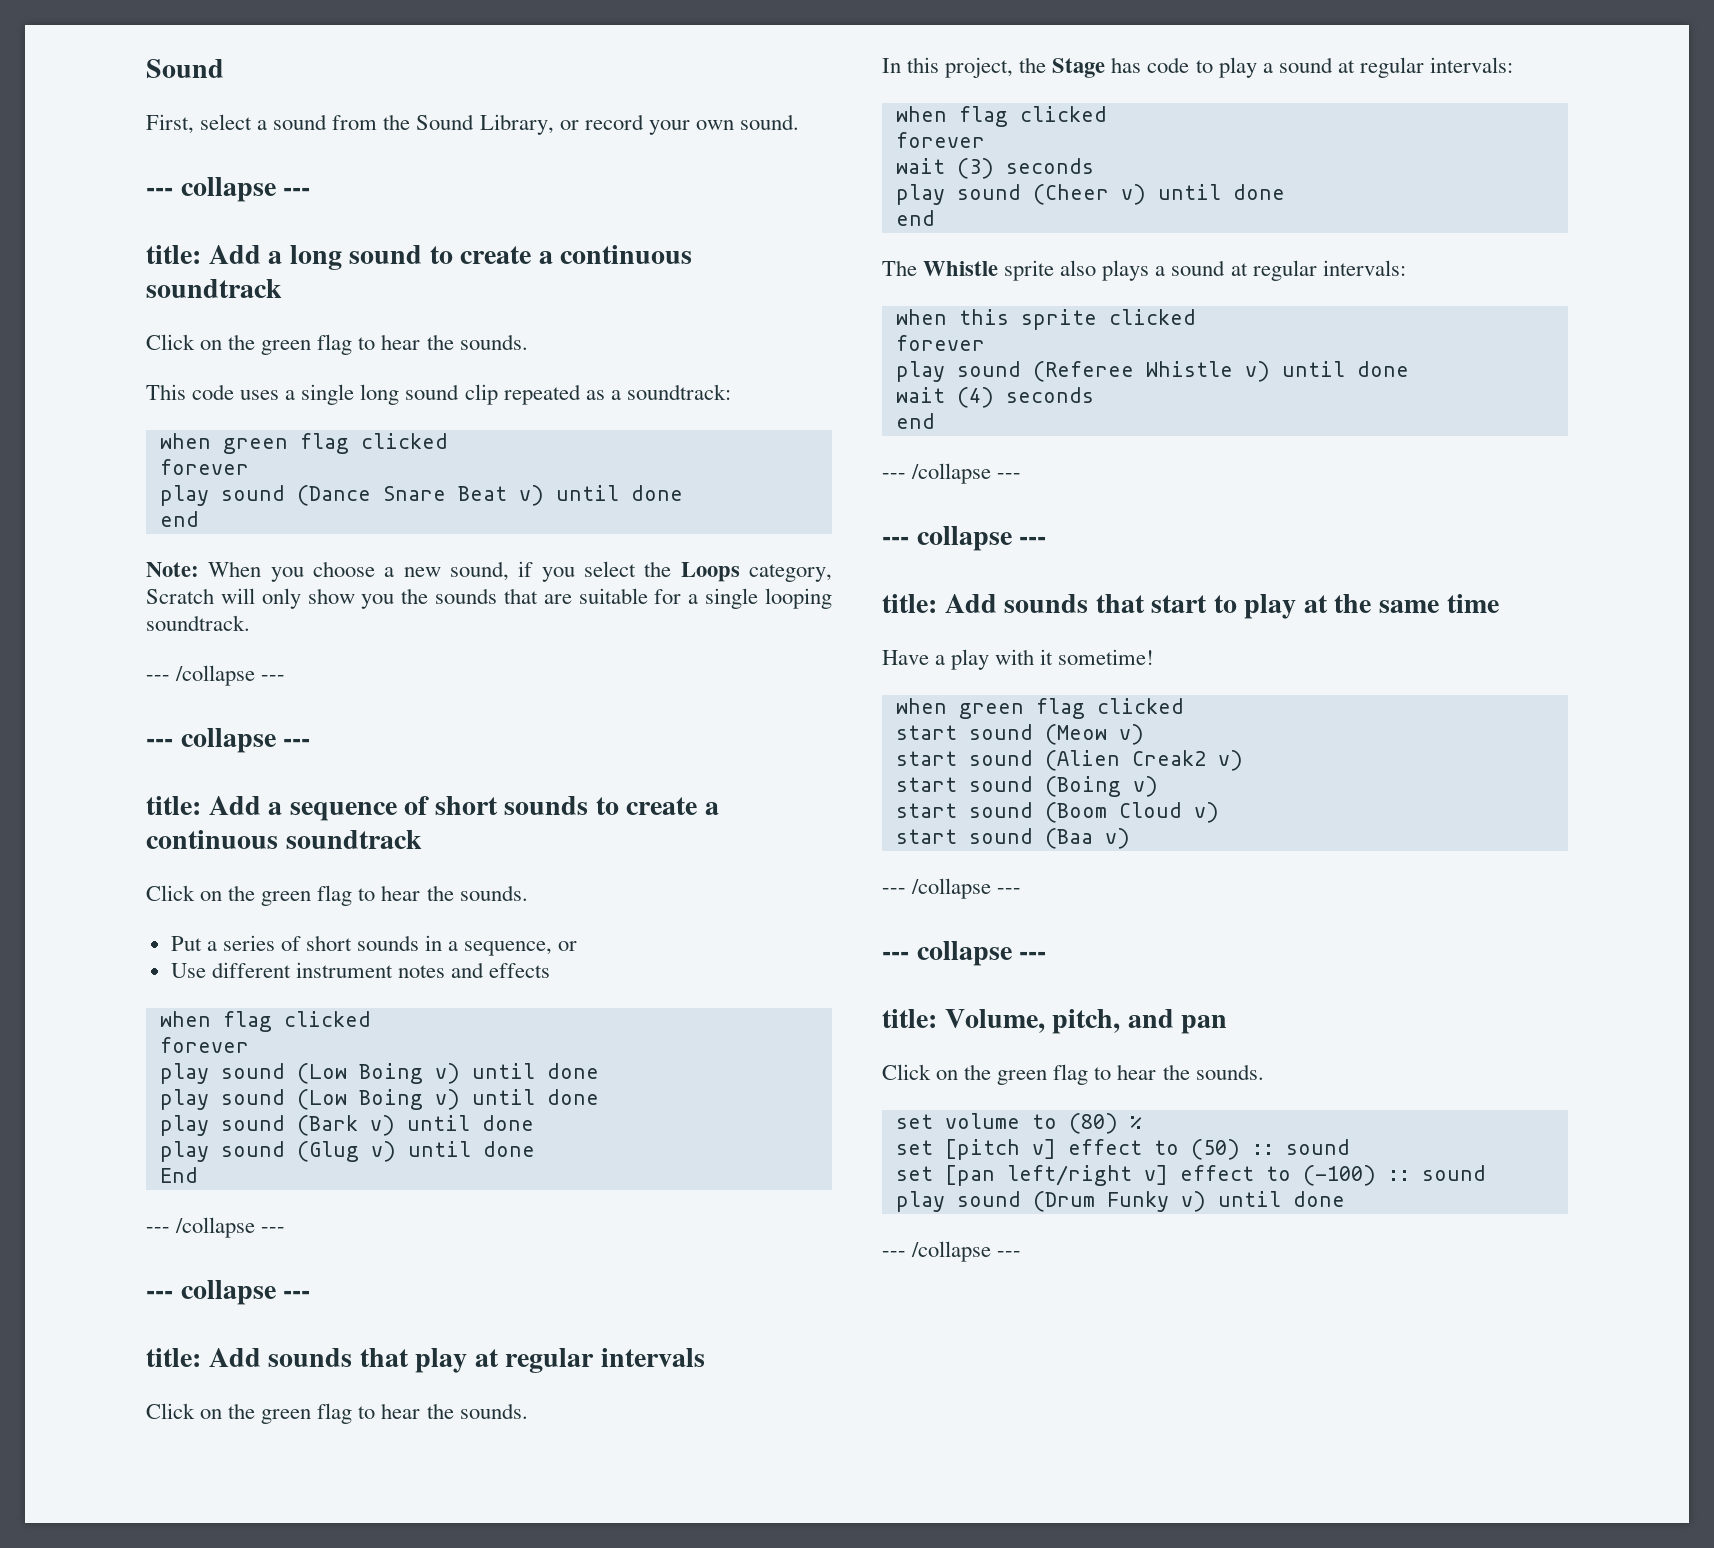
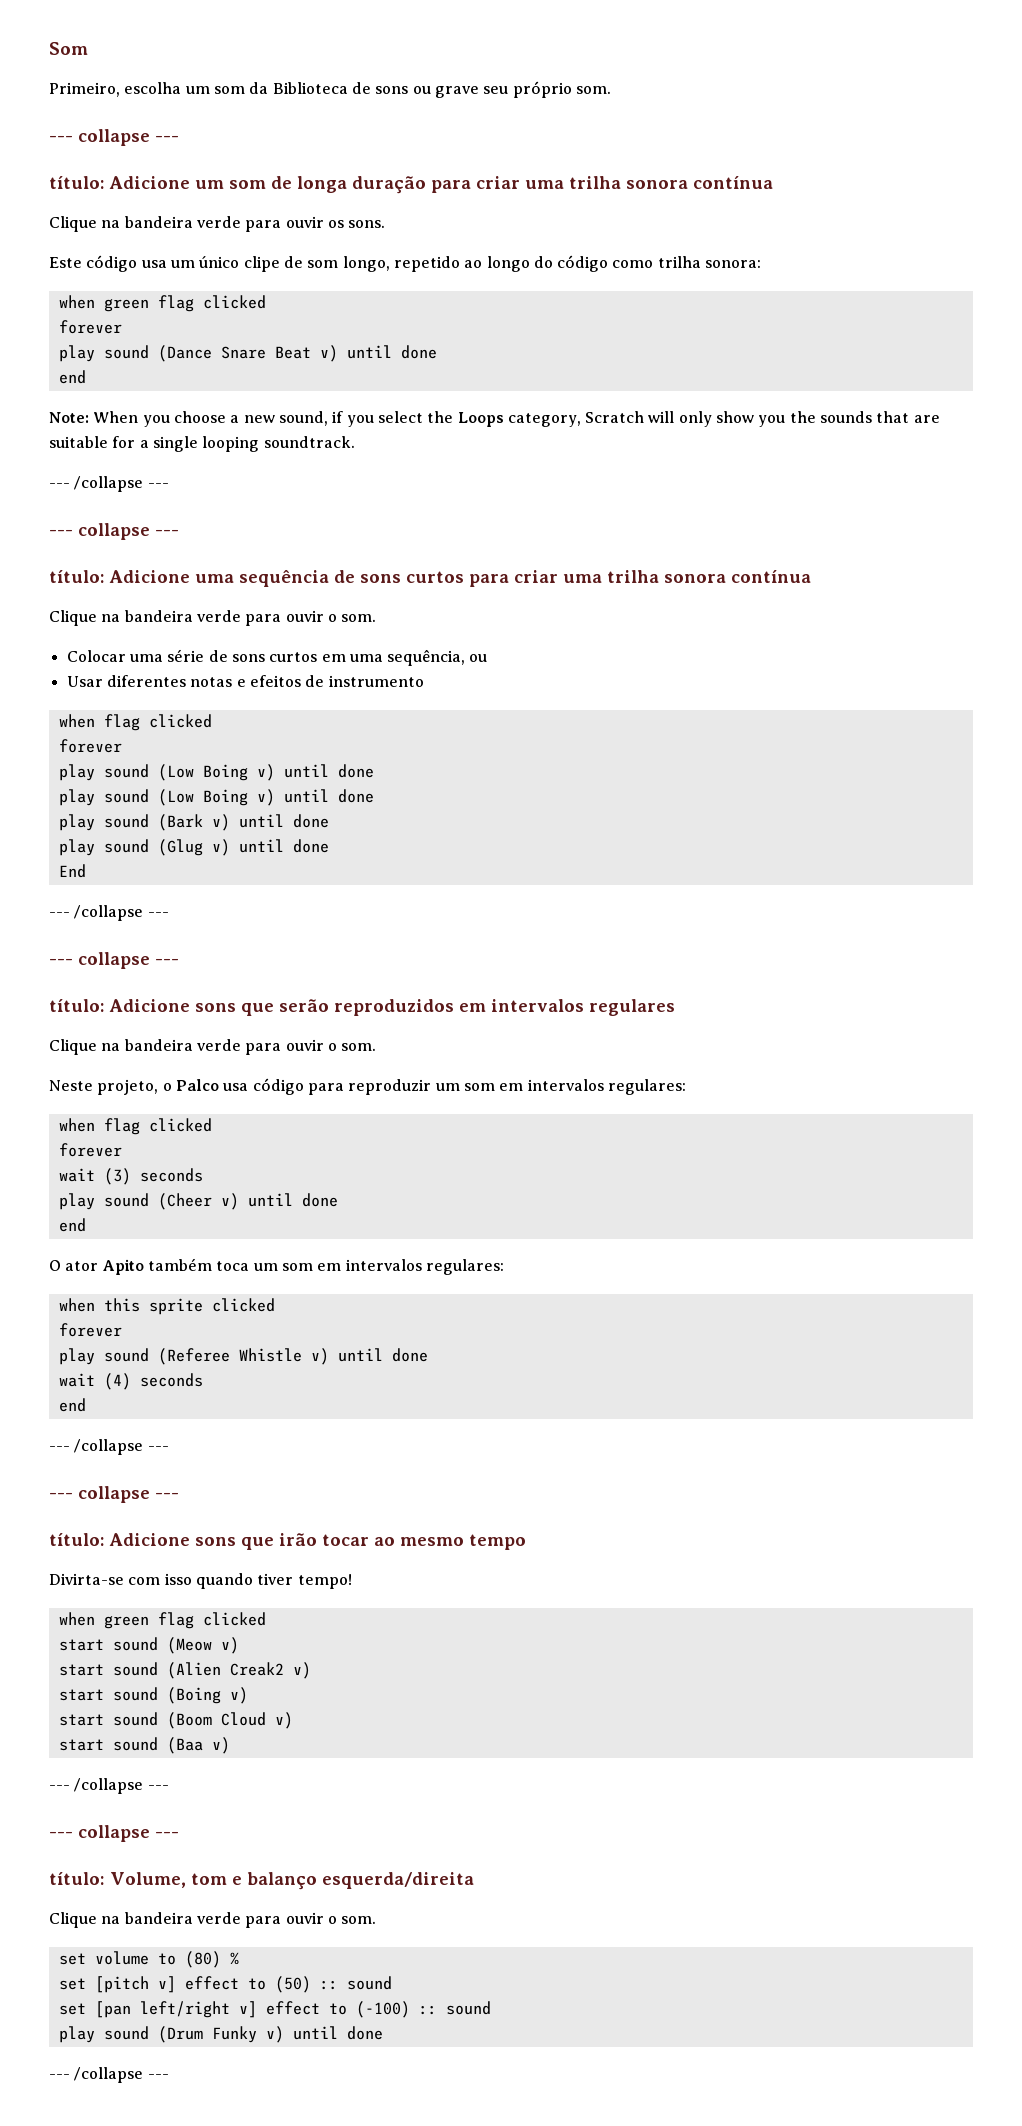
[146,59,224,78] [146,114,799,135] [146,177,311,202] [146,245,693,270] [146,279,282,298] [146,334,528,355] [146,384,731,405] Sound // First, select a sound from the Sound Library, or record your own sound. // --- collapse --- // title: Add a long sound to create a continuous soundtrack // Click on the green flag to hear the sounds. // This code uses a single long sound clip repeated as a soundtrack: -> [49,42,88,55] [49,81,611,98] [49,129,179,146] [49,176,773,194] [49,216,386,232] [49,255,762,272] Som // Primeiro, escolha um som da Biblioteca de sons ou grave seu próprio som. // --- collapse --- // título: Adicione um som de longa duração para criar uma trilha sonora contínua // Clique na bandeira verde para ouvir os sons. // Este código usa um único clipe de som longo, repetido ao longo do código como trilha sonora:
[146,796,720,821] [146,830,422,849] [146,885,528,906] [170,935,578,956] [170,962,551,978] title: Add a sequence of short sounds to create a continuous soundtrack // Click on the green flag to hear the sounds. // Put a series of short sounds in a sequence, or // Use different instrument notes and effects -> [49,569,811,587] [49,610,377,626] [66,649,488,666] [66,675,424,687] título: Adicione uma sequência de sons curtos para criar uma trilha sonora contínua // Clique na bandeira verde para ouvir o som. // Colocar uma série de sons curtos em uma sequência, ou // Usar diferentes notas e efeitos de instrumento
[146,1348,705,1373] [146,1403,528,1424] [882,57,1513,78] title: Add sounds that play at regular intervals // Click on the green flag to hear the sounds. // In this project, the Stage has code to play a sound at regular intervals: -> [49,999,675,1016] [49,1039,377,1055] [49,1078,686,1095] título: Adicione sons que serão reproduzidos em intervalos regulares // Clique na bandeira verde para ouvir o som. // Neste projeto, o Palco usa código para reproduzir um som em intervalos regulares:
[882,260,1406,281] The Whistle sprite also plays a sound at regular intervals: -> [49,1258,504,1275] O ator Apito também toca um som em intervalos regulares:
[882,594,1499,619] [882,649,1155,670] title: Add sounds that start to play at the same time // Have a play with it sometime! -> [49,1533,526,1550] [49,1573,352,1589] título: Adicione sons que irão tocar ao mesmo tempo // Divirta-se com isso quando tiver tempo!
[882,1009,1228,1034] [882,1064,1264,1085] title: Volume, pitch, and pan // Click on the green flag to hear the sounds. -> [49,1872,474,1890] [49,1912,377,1928] título: Volume, tom e balanço esquerda/direita // Clique na bandeira verde para ouvir o som.

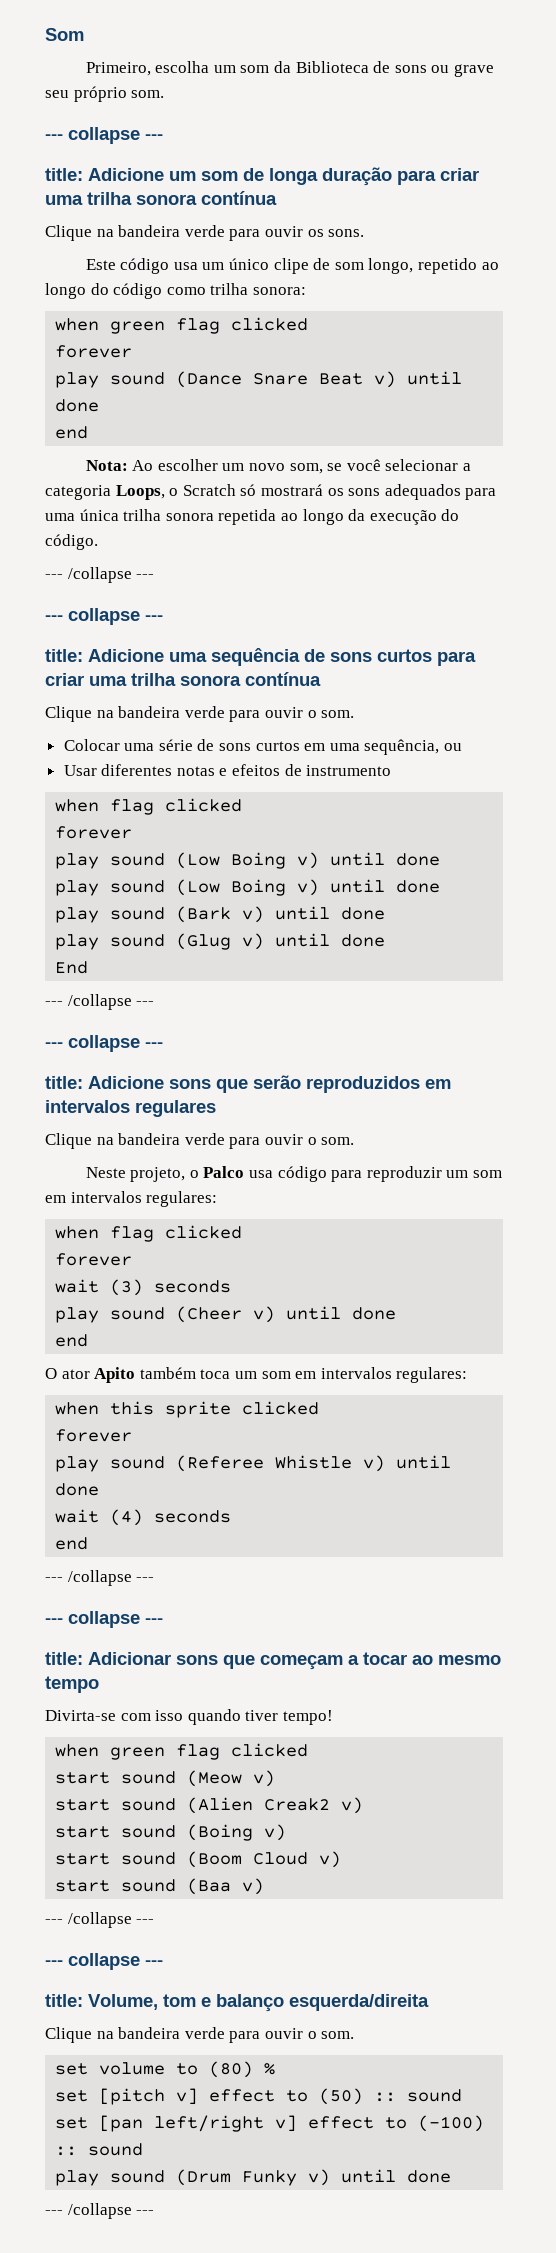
[49,176,105,189] título: -> [45,168,83,181] title:
[49,411,940,427] [49,436,355,452] [49,476,169,492] [49,523,179,540] [49,570,105,583] Note: When you choose a new sound, if you select the Loops category, Scratch will only show you the sounds that are suitable for a single looping soundtrack. // --- /collapse --- // --- collapse --- // título: -> [85,459,471,474] [45,484,497,500] [45,509,460,525] [45,534,98,550] [45,567,155,583] [45,608,163,625] [45,649,83,662] Nota: Ao escolher um novo som, se você selecionar a categoria Loops, o Scratch só mostrará os sons adequados para uma única trilha sonora repetida ao longo da execução do código. // --- /collapse --- // --- collapse --- // title:
[49,999,105,1012] título: -> [45,1076,83,1089] title:
[49,1533,317,1550] título: Adicione sons que irão -> [45,1652,359,1670] title: Adicionar sons que começam a
[49,1872,105,1885] título: -> [45,1994,83,2007] title:

